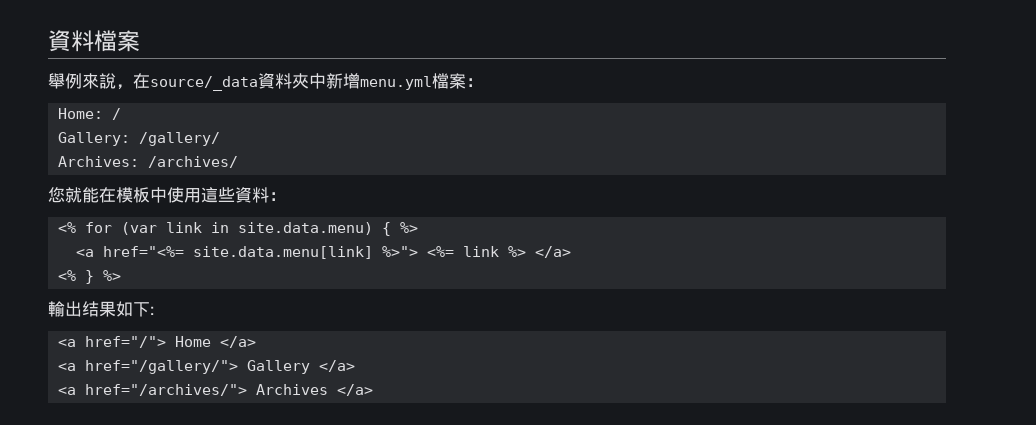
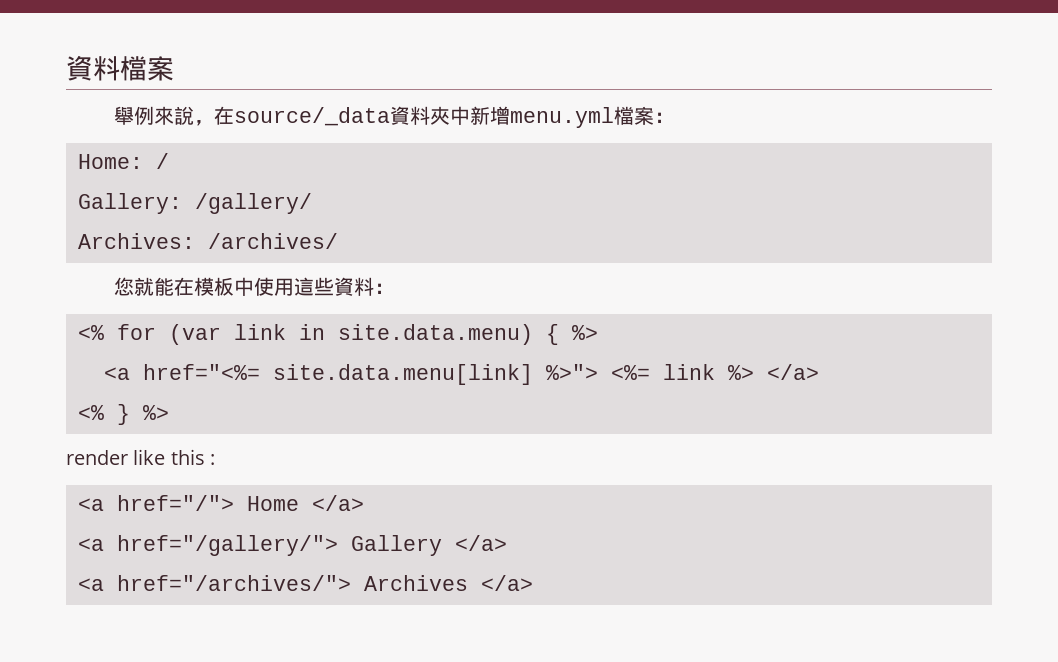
[48,301,150,317] 輸出结果如下 -> [66,449,205,465] render like this

